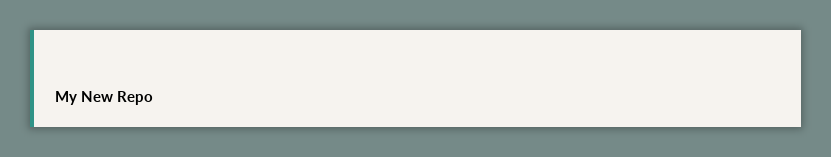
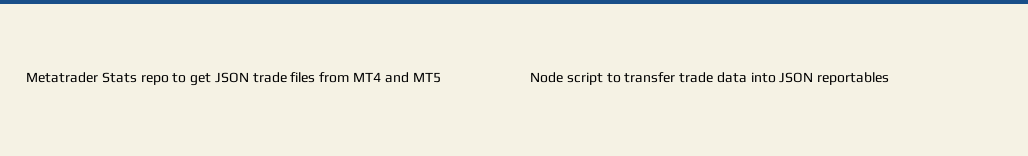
[55,91,154,105] My New Repo -> [26,72,441,86] [530,72,890,85] Metatrader Stats repo to get JSON trade files from MT4 and MT5 // Node script to transfer trade data into JSON reportables

